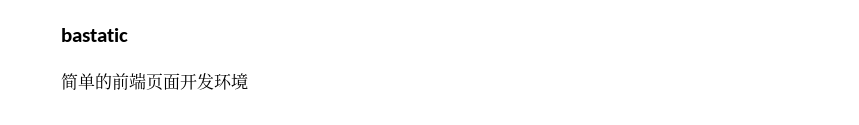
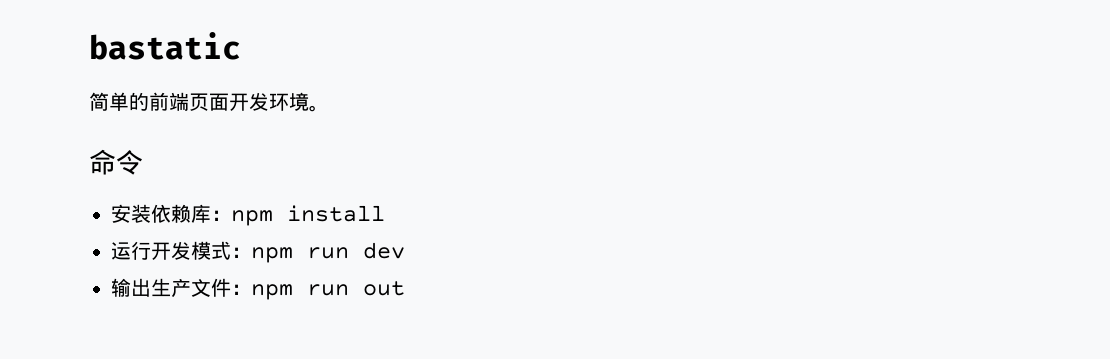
(248, 81) none -> [309,105,329,112] [89,149,143,175] [111,204,385,226] [111,241,405,263] [111,278,405,300] 。 // 命令 // 安装依赖库：npm install // 运行开发模式：npm run dev // 输出生产文件：npm run out

